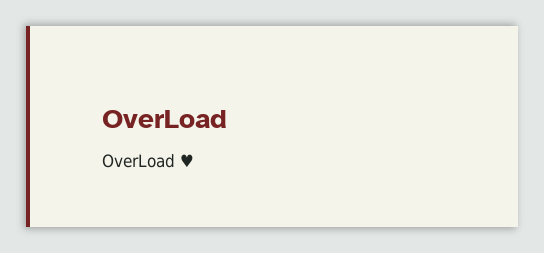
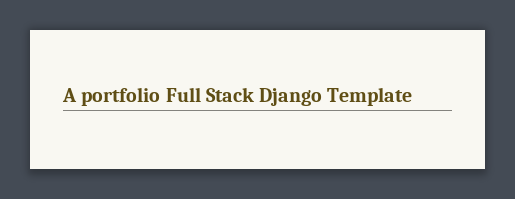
[102,110,227,128] [102,154,194,168] OverLoad // OverLoad ♥ -> [62,87,413,106] A portfolio Full Stack Django Template

